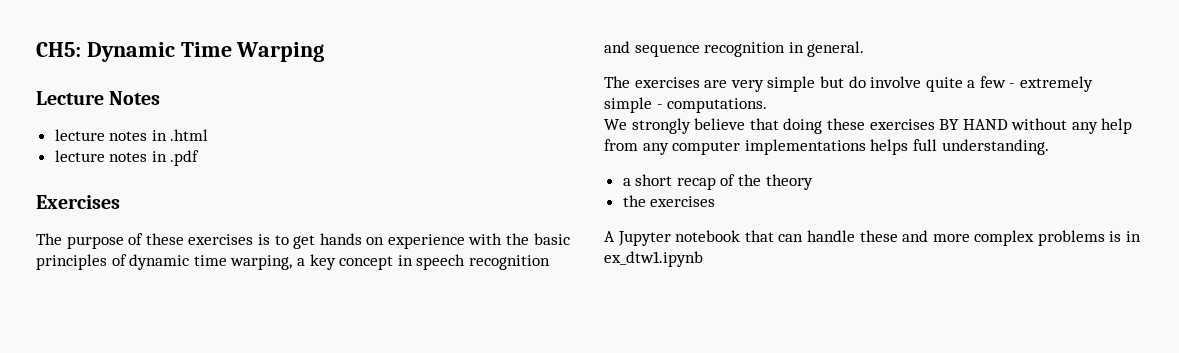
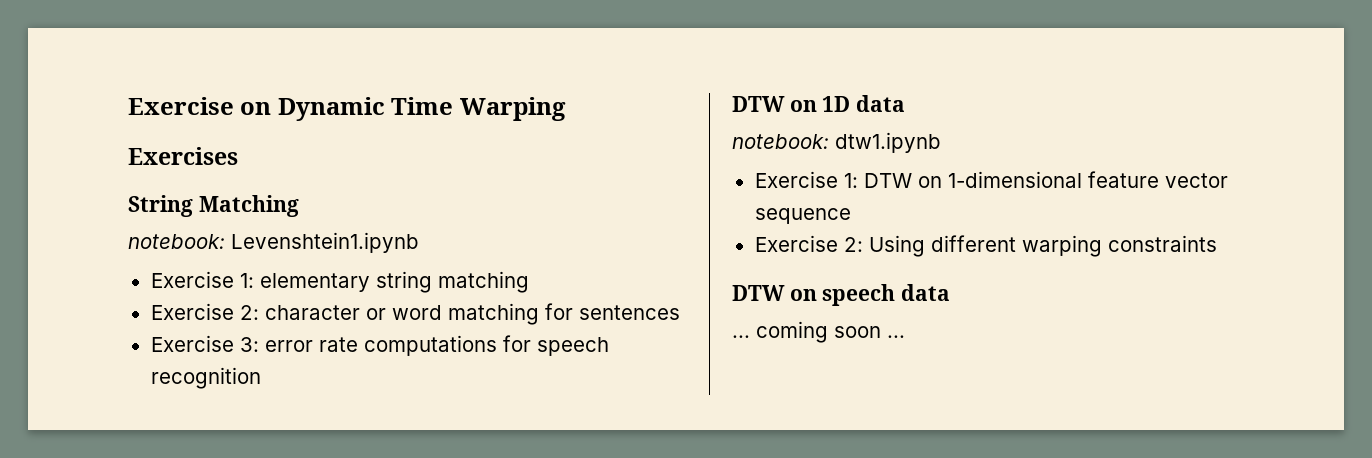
[36,42,81,57] CH5: -> [128,97,272,115] Exercise on
[36,91,161,105] [54,129,209,141] [54,150,200,166] [36,195,120,209] [36,233,570,249] [36,254,550,270] [604,41,865,57] [604,76,1094,92] [604,97,768,113] [604,118,1133,134] [604,139,1049,155] [622,174,813,190] [622,195,716,207] [604,230,1142,246] [604,251,703,267] Lecture Notes // lecture notes in .html // lecture notes in .pdf // Exercises // The purpose of these exercises is to get hands on experience with the basic principles of dynamic time warping, a key concept in speech recognition and sequence recognition in general. // The exercises are very simple but do involve quite a few - extremely simple - computations. // We strongly believe that doing these exercises BY HAND without any help from any computer implementations helps full understanding. // a short recap of the theory // the exercises // A Jupyter notebook that can handle these and more complex problems is in ex_dtw1.ipynb -> [128,147,238,165] [128,195,299,217] [128,232,419,253] [150,271,529,293] [150,303,680,325] [150,335,609,356] [150,367,261,389] [732,95,906,112] [732,132,941,153] [754,171,1228,188] [754,208,851,224] [754,235,1217,257] [732,284,951,306] [732,321,905,343] Exercises // String Matching // notebook: Levenshtein1.ipynb // Exercise 1: elementary string matching // Exercise 2: character or word matching for sentences // Exercise 3: error rate computations for speech recognition // DTW on 1D data // notebook: dtw1.ipynb // Exercise 1: DTW on 1-dimensional feature vector sequence // Exercise 2: Using different warping constraints // DTW on speech data // ... coming soon ...

